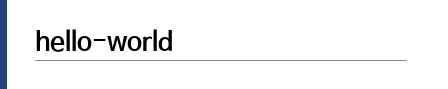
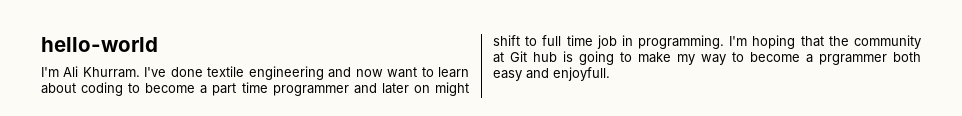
(173, 40) none -> [41,66,469,80] [41,82,469,96] [493,35,921,49] [493,51,921,65] [493,67,610,81] // I'm Ali Khurram. I've done textile engineering and now want to learn about coding to become a part time programmer and later on might shift to full time job in programming. I'm hoping that the community at Git hub is going to make my way to become a prgrammer both easy and enjoyfull.

